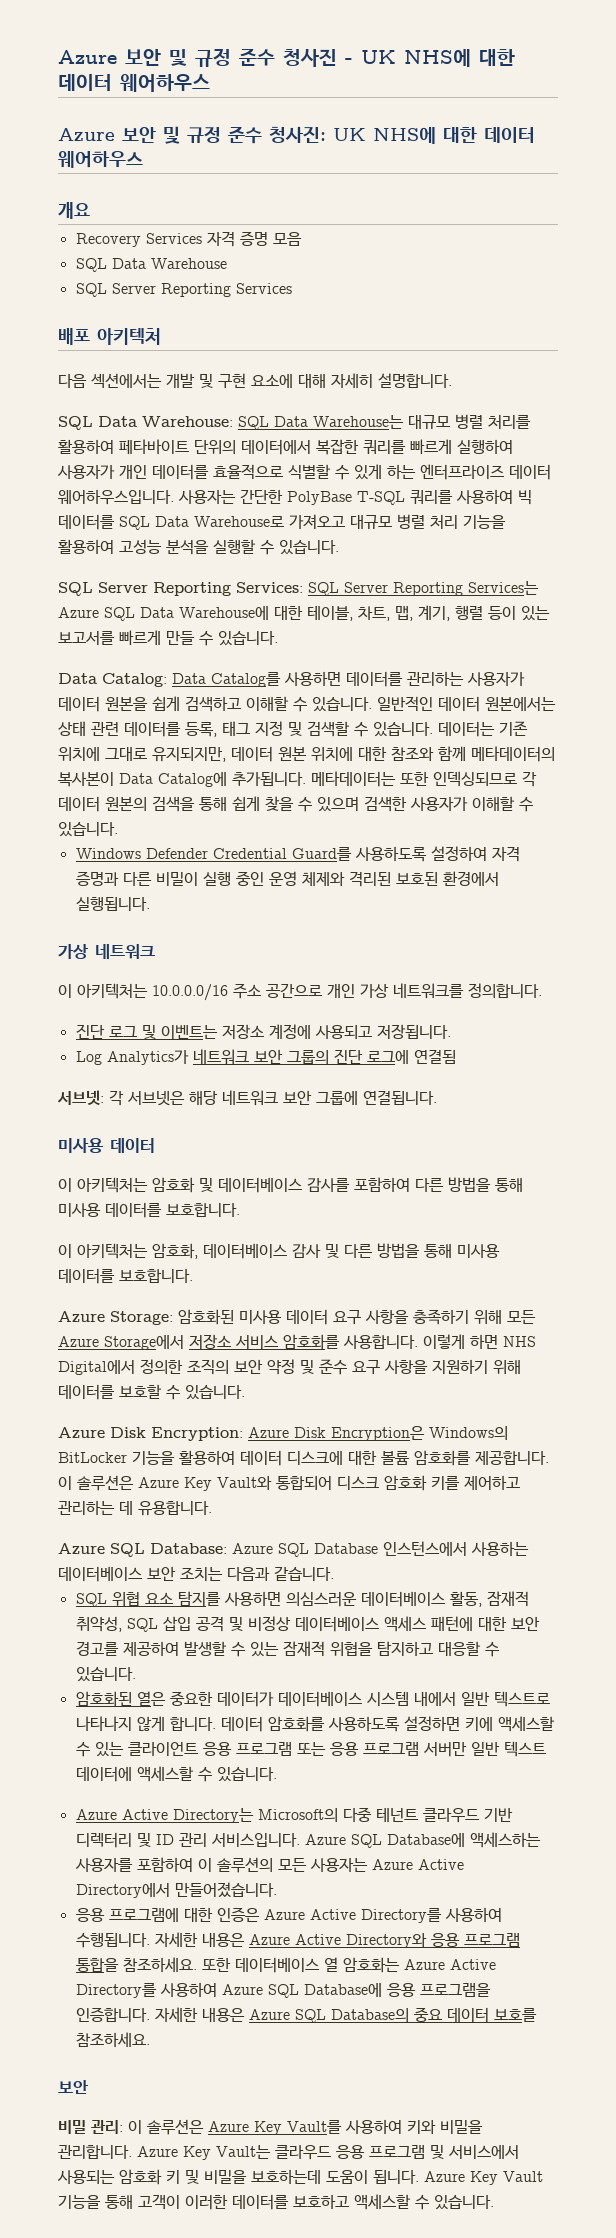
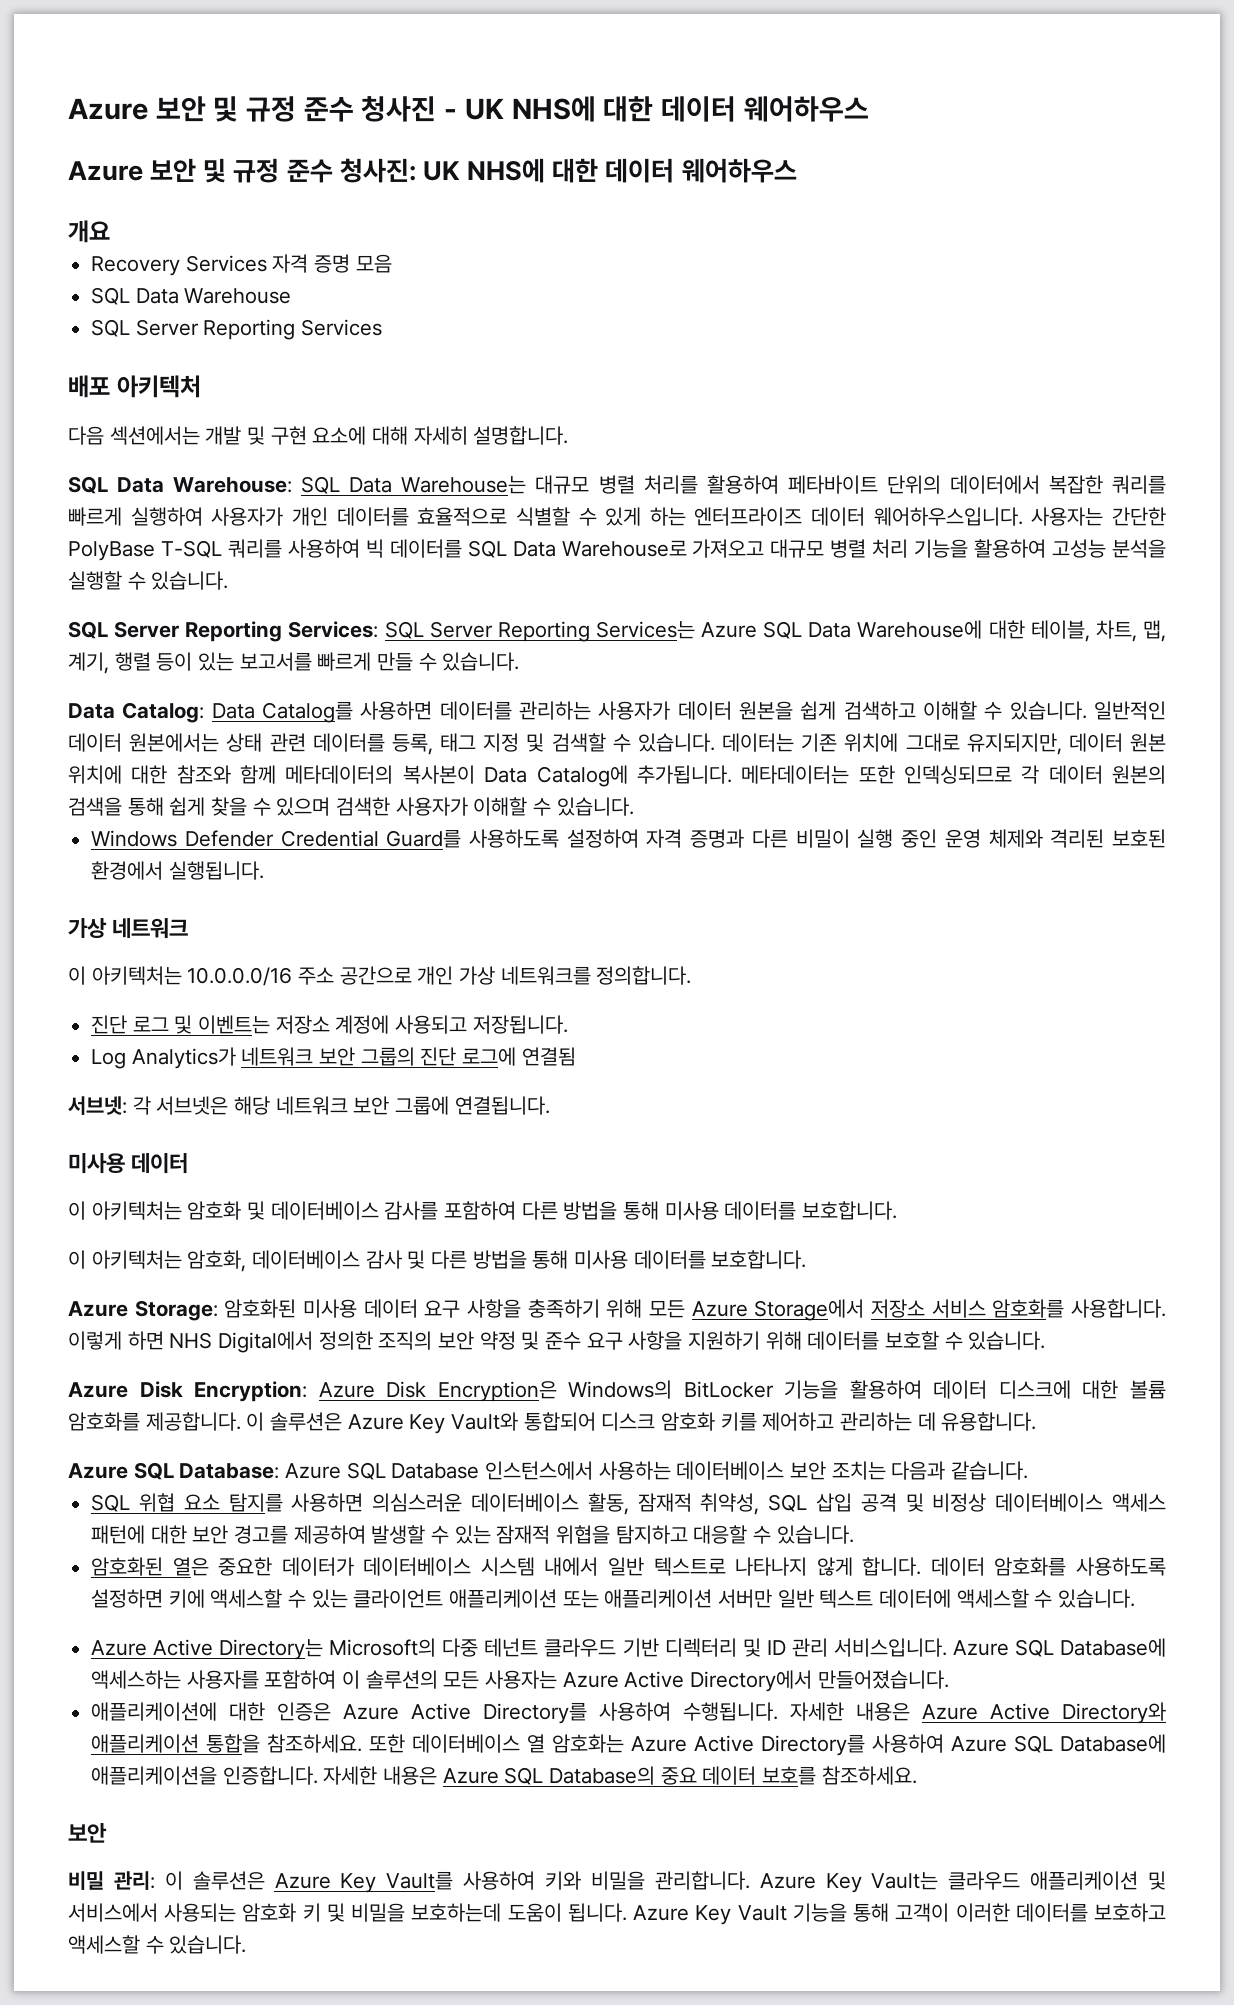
[202,1742,419,1756] 응용 프로그램 또는 응용 프로그램 -> [449,1589,713,1608] 애플리케이션 또는 애플리케이션
[75,1908,179,1922] 응용 프로그램에 -> [91,1702,218,1721] 애플리케이션에
[430,1933,520,1947] 응용 프로그램 -> [91,1734,200,1753] 애플리케이션
[386,1983,491,1997] 응용 프로그램을 -> [91,1766,218,1785] 애플리케이션을
[336,2145,425,2159] 응용 프로그램 -> [1030,1871,1139,1890] 애플리케이션

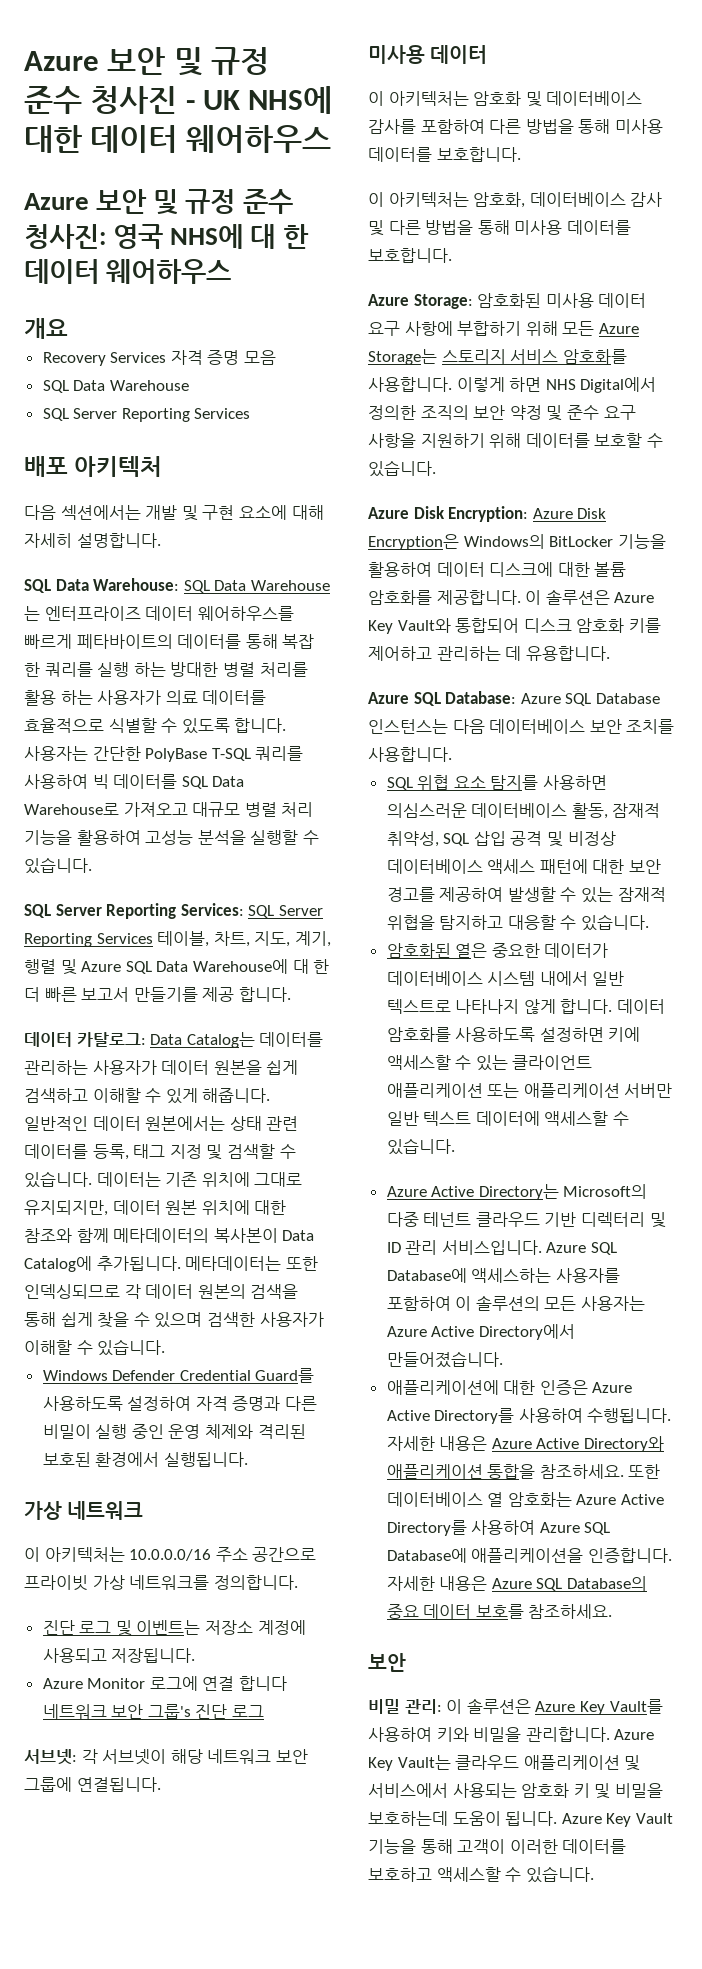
[422,158,599,183] UK NHS에 대한 -> [113,224,309,249] 영국 NHS에 대 한
[401,475,1166,494] [68,507,1023,526] Warehouse는 대규모 병렬 처리를 활용하여 페타바이트 단위의 데이터에서 복잡한 쿼리를 빠르게 실행하여 사용자가 개인 데이터를 효율적으로 식별할 수 있게 하는 엔터프라이즈 데이터 웨어하우스입니다. -> [250,580,330,591] [24,606,294,621] [24,634,315,649] [24,662,308,677] [24,690,267,706] [24,718,287,734] Warehouse 는 엔터프라이즈 데이터 웨어하우스를 빠르게 페타바이트의 데이터를 통해 복잡 한 쿼리를 실행 하는 방대한 병렬 처리를 활용 하는 사용자가 의료 데이터를 효율적으로 식별할 수 있도록 합니다.
[595,620,1166,642] [68,652,520,674] [68,701,433,723] Services는 Azure SQL Data Warehouse에 대한 테이블, 차트, 맵, 계기, 행렬 등이 있는 보고서를 빠르게 만들 수 있습니다. // Data Catalog: Data Catalog를 사용하면 -> [96,931,331,947] [24,959,330,975] [24,987,291,1002] [24,1032,255,1048] Services 테이블, 차트, 지도, 계기, 행렬 및 Azure SQL Data Warehouse에 대 한 더 빠른 보고서 만들기를 제공 합니다. // 데이터 카탈로그: Data Catalog는
[1009,701,1087,720] 있습니다. -> [165,1088,271,1104] 있게 해줍니다.
[417,966,454,985] 개인 -> [24,1575,88,1591] 프라이빗
[91,1047,576,1069] Log Analytics가 네트워크 보안 그룹의 진단 로그에 연결됨 -> [42,1676,288,1691] [42,1704,265,1719] Azure Monitor 로그에 연결 합니다 네트워크 보안 그룹's 진단 로그
[156,1096,229,1115] 서브넷은 -> [102,1749,167,1765] 서브넷이
[467,1299,600,1318] 사항을 충족하기 -> [404,321,522,336] 사항에 부합하기
[754,1299,925,1321] Storage에서 저장소 -> [368,349,506,365] Storage는 스토리지
[485,1461,1029,1480] 인스턴스에서 사용하는 데이터베이스 보안 조치는 다음과 같습니다. -> [368,719,675,734] [368,747,452,762] 인스턴스는 다음 데이터베이스 보안 조치를 사용합니다.

